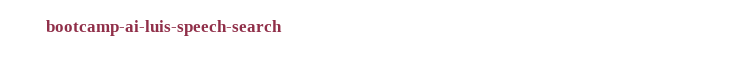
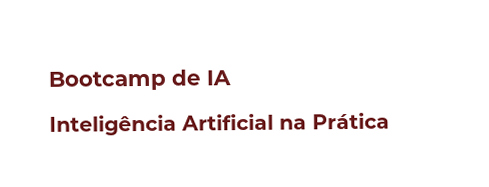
[46,20,282,36] bootcamp-ai-luis-speech-search -> [48,69,231,91] [49,112,390,136] Bootcamp de IA // Inteligência Artificial na Prática

